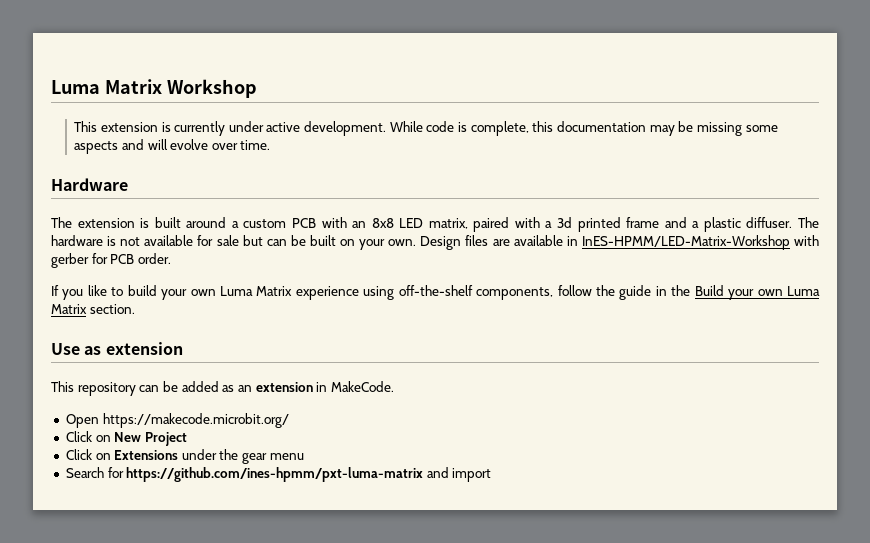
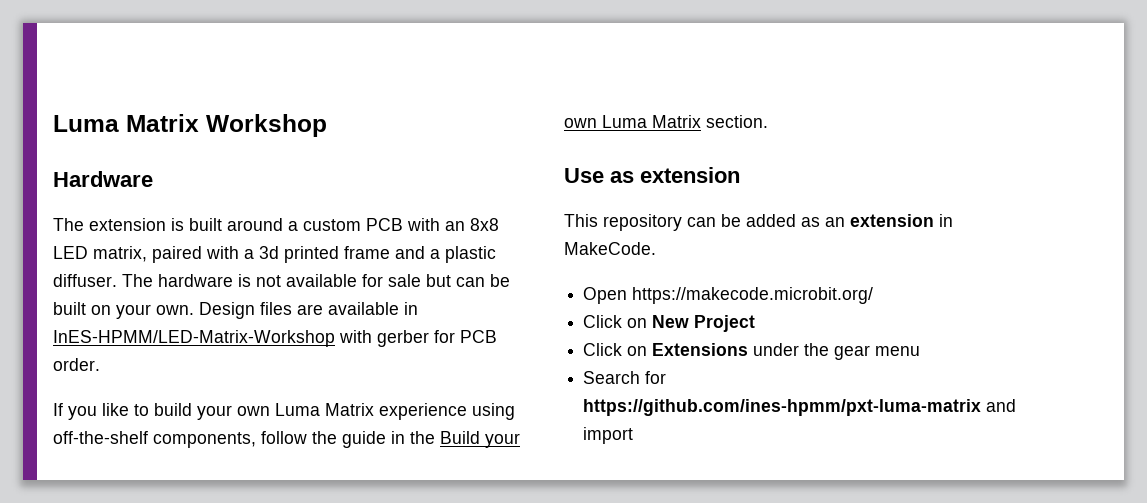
[74,121,778,136] [74,139,271,154] // This extension is currently under active development. While code is complete, this documentation may be missing some aspects and will evolve over time. -> (327, 125) none

